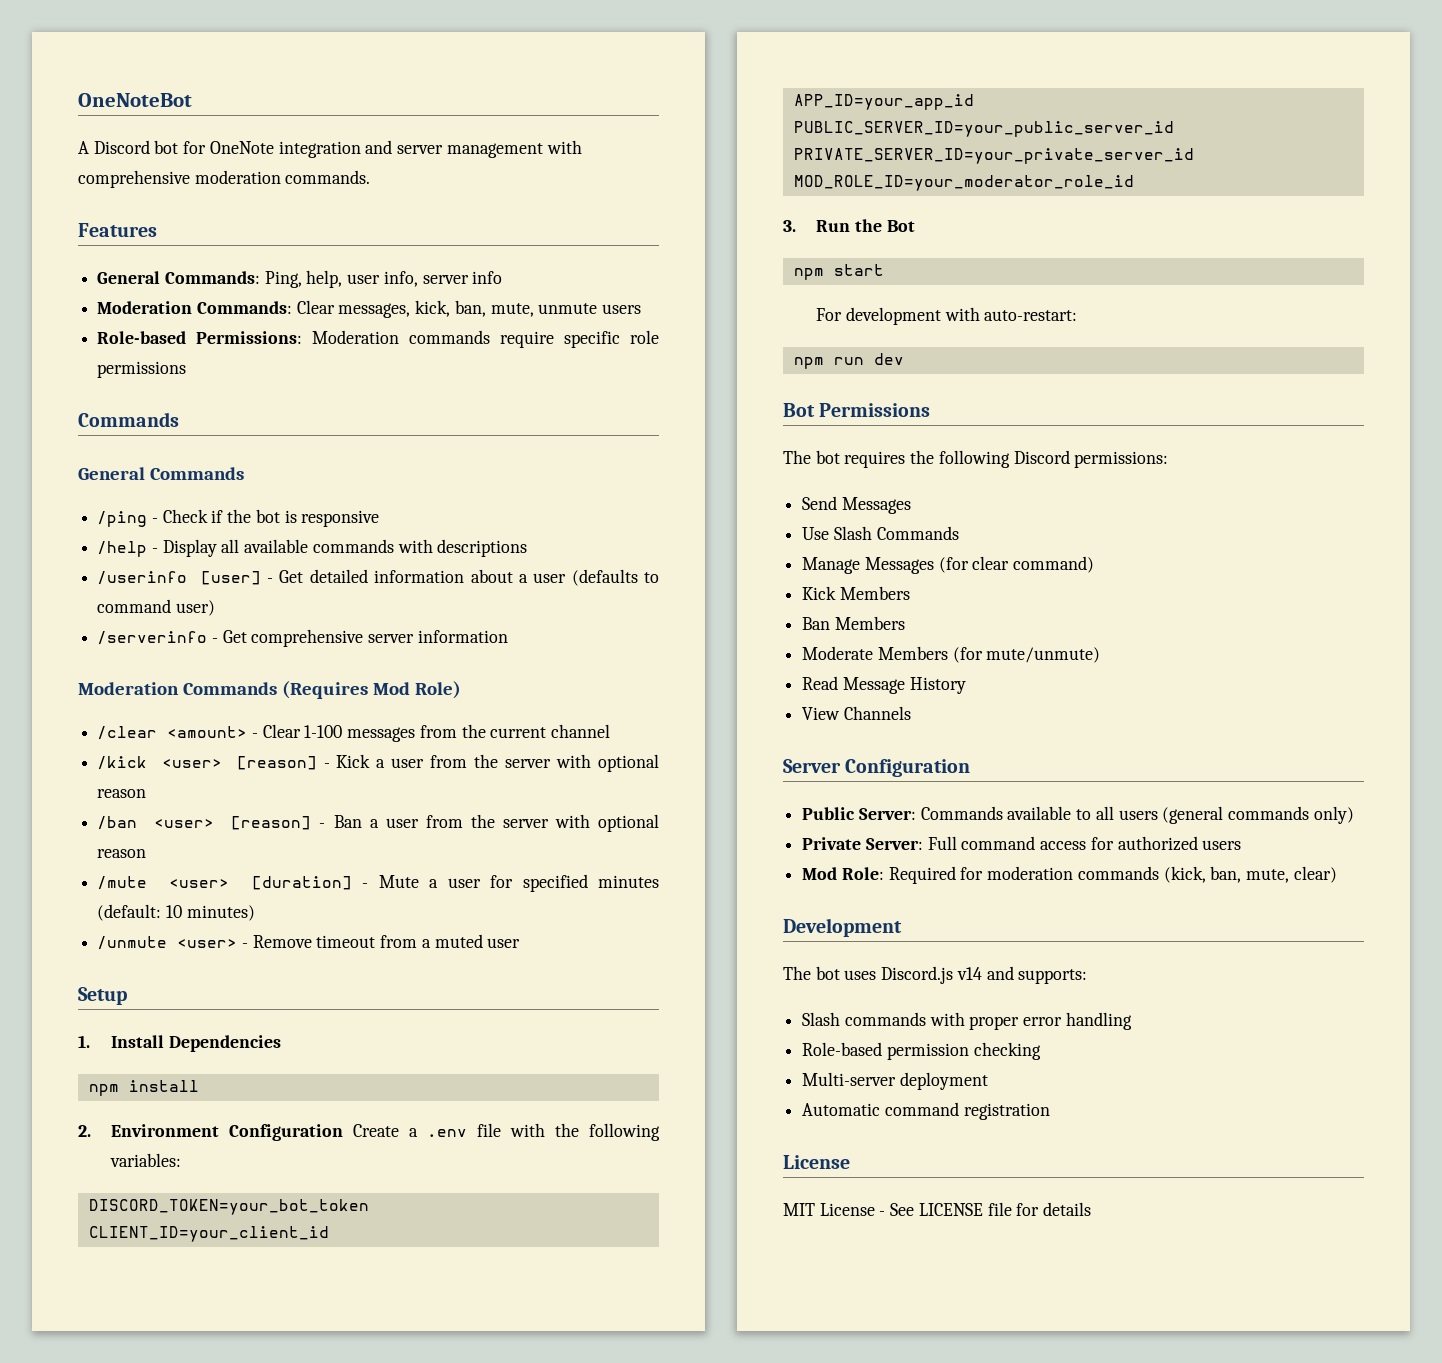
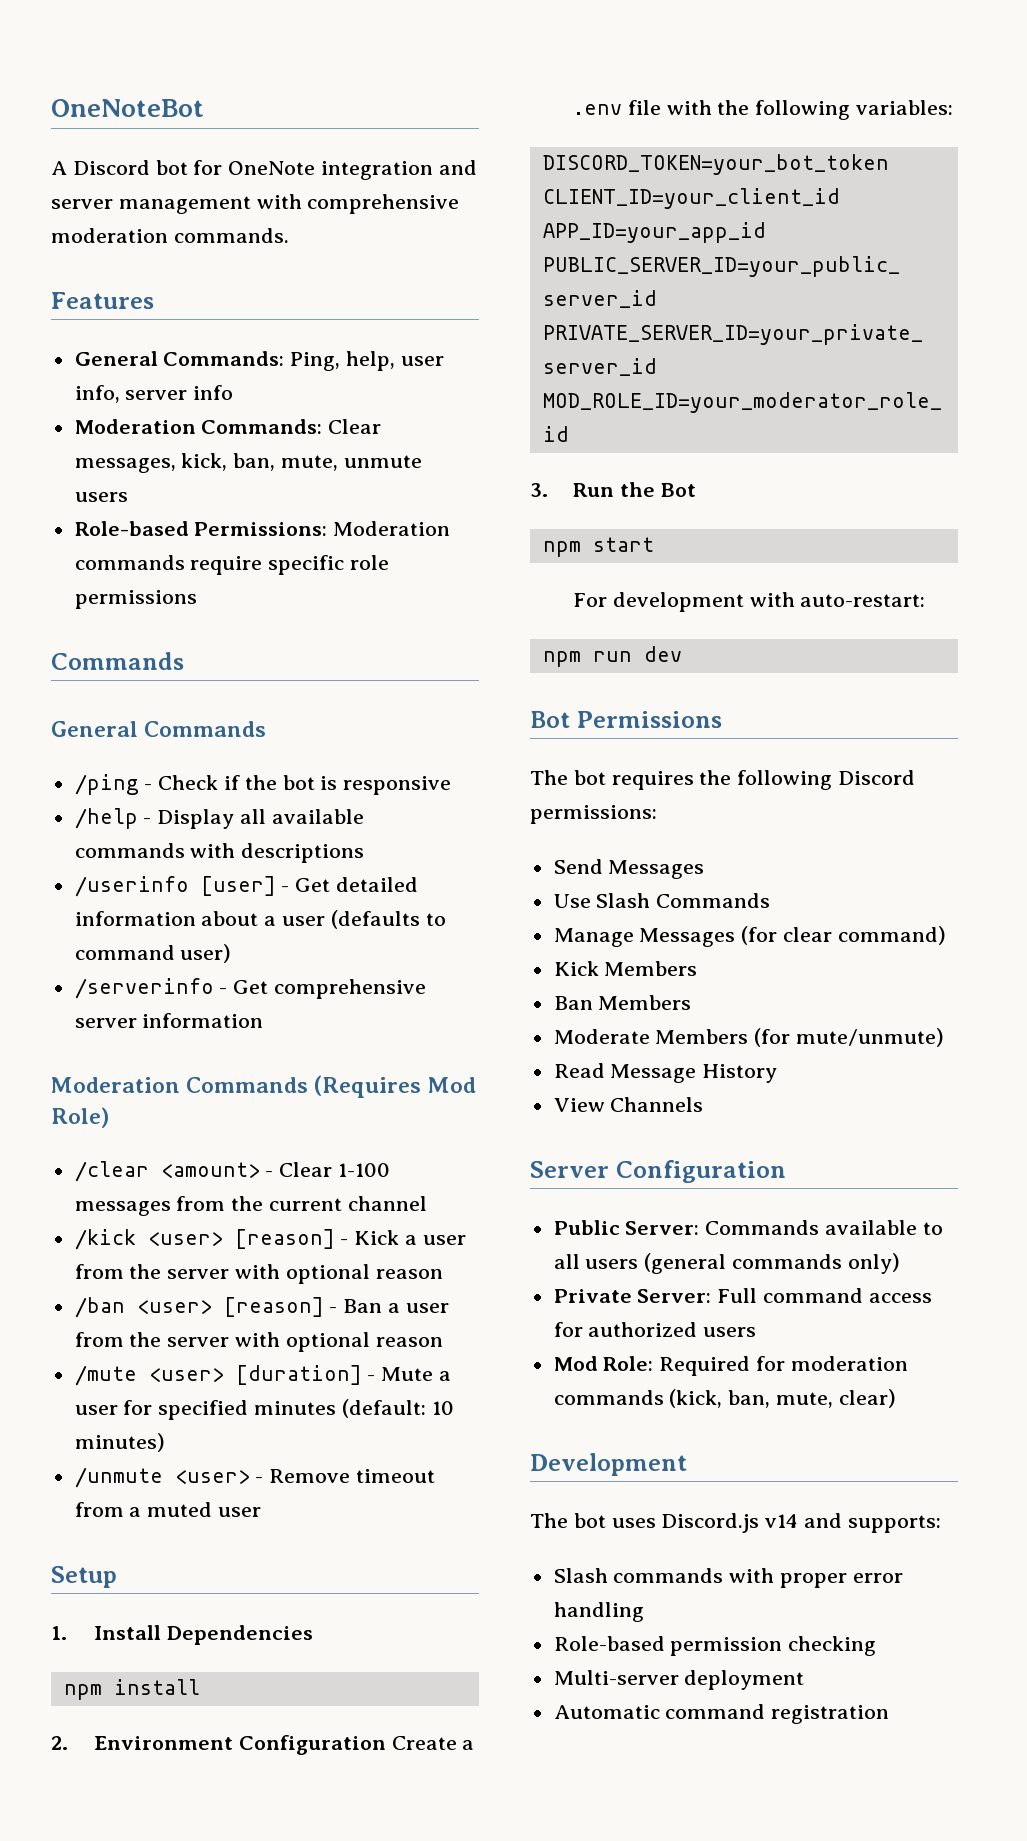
[783,1155,850,1169] [783,1202,1092,1216] // License // MIT License - See LICENSE file for details -> (890, 1714) none

